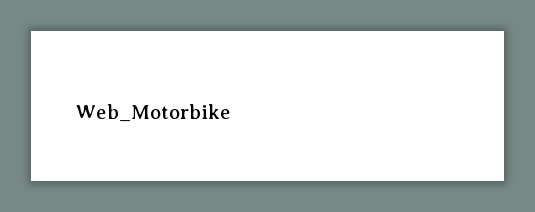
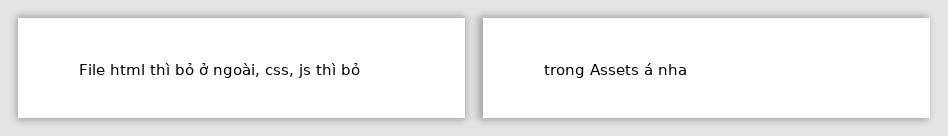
[76,104,231,122] Web_Motorbike -> [79,63,687,78] File html thì bỏ ở ngoài, css, js thì bỏ trong Assets á nha

